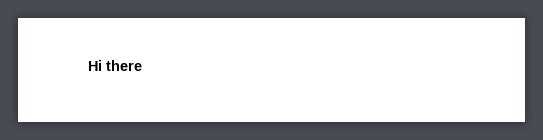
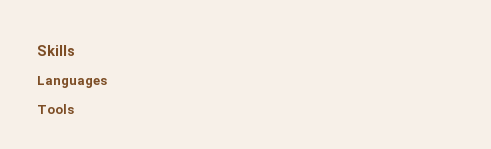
[88,60,142,71] Hi there -> [37,45,75,56] [37,76,107,88] [37,104,74,114] Skills // Languages // Tools

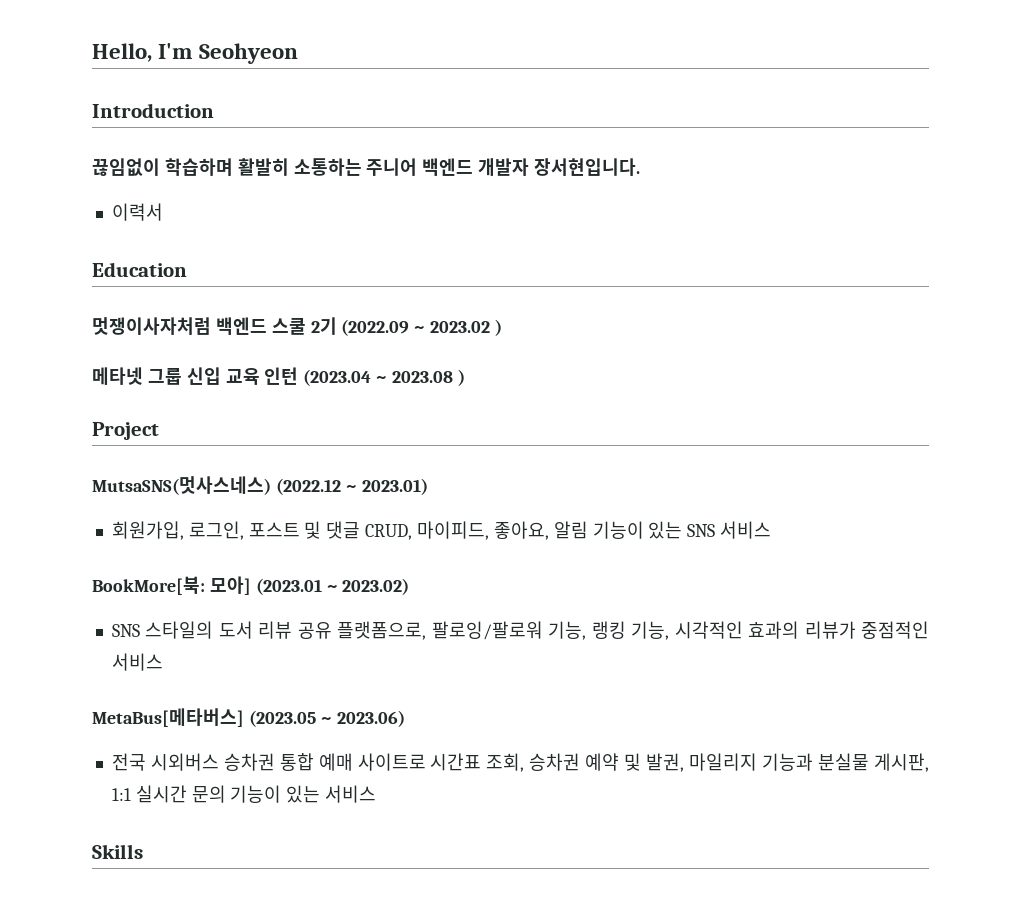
(37, 50) none -> [92,43,299,64] [92,103,214,118] [92,158,641,176] [111,203,163,221] [92,262,187,277] [92,317,503,336] [92,367,465,386] [92,422,159,440] [92,476,428,495] [111,521,772,540] [92,576,410,595] [111,621,929,640] [111,653,163,671] [92,708,405,727] [111,753,930,772] [111,785,377,803] Hello, I'm Seohyeon // Introduction // 끊임없이 학습하며 활발히 소통하는 주니어 백엔드 개발자 장서현입니다. // 이력서 // Education // 멋쟁이사자처럼 백엔드 스쿨 2기 (2022.09 ~ 2023.02 ) // 메타넷 그룹 신입 교육 인턴 (2023.04 ~ 2023.08 ) // Project // MutsaSNS(멋사스네스) (2022.12 ~ 2023.01) // 회원가입, 로그인, 포스트 및 댓글 CRUD, 마이피드, 좋아요, 알림 기능이 있는 SNS 서비스 // BookMore[북: 모아] (2023.01 ~ 2023.02) // SNS 스타일의 도서 리뷰 공유 플랫폼으로, 팔로잉/팔로워 기능, 랭킹 기능, 시각적인 효과의 리뷰가 중점적인 서비스 // MetaBus[메타버스] (2023.05 ~ 2023.06) // 전국 시외버스 승차권 통합 예매 사이트로 시간표 조회, 승차권 예약 및 발권, 마일리지 기능과 분실물 게시판, 1:1 실시간 문의 기능이 있는 서비스 //
[37,76,107,88] [37,104,74,114] // Languages // Tools -> (143, 851) none

